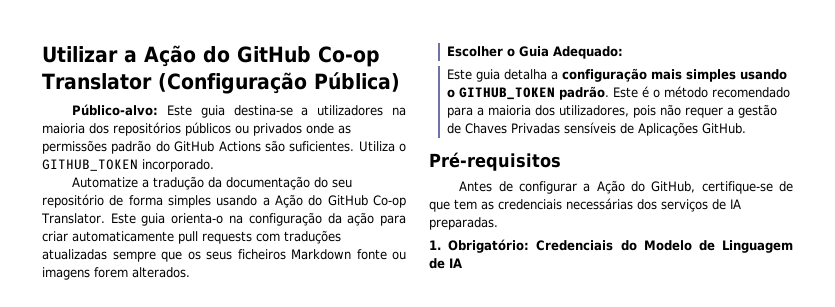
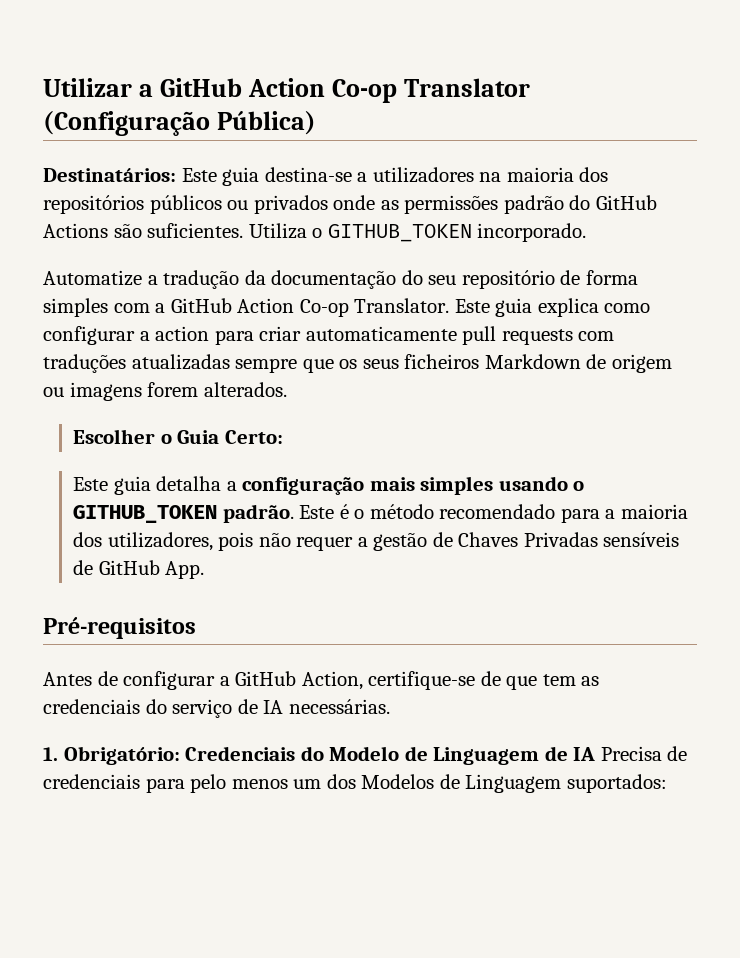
[144,45,311,67] Ação do GitHub -> [160,78,326,97] GitHub Action
[72,104,159,116] Público-alvo: -> [43,168,176,182] Destinatários:
[216,194,406,208] [41,212,375,226] usando a Ação do GitHub Co-op Translator. Este guia orienta-o na configuração da ação -> [113,298,651,317] [43,326,210,345] com a GitHub Action Co-op Translator. Este guia explica como configurar a action
[356,249,387,260] fonte -> [586,354,672,373] de origem
[552,46,623,59] Adequado: -> [224,430,283,444] Certo:
[637,122,746,136] Aplicações GitHub. -> [98,560,205,579] GitHub App.
[596,180,696,194] Ação do GitHub, -> [235,671,363,690] GitHub Action,
[566,198,741,212] [429,217,498,230] necessárias dos serviços de IA preparadas. -> [145,699,390,718] do serviço de IA necessárias.
(462, 263) none -> [600,746,688,761] [43,774,667,793] Precisa de credenciais para pelo menos um dos Modelos de Linguagem suportados:

